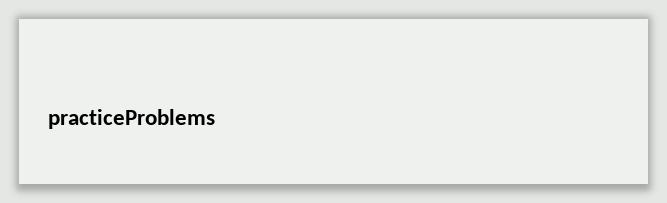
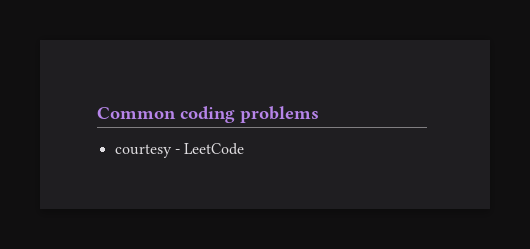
[48,109,215,129] practiceProblems -> [97,106,319,123] [114,143,245,158] Common coding problems // courtesy - LeetCode

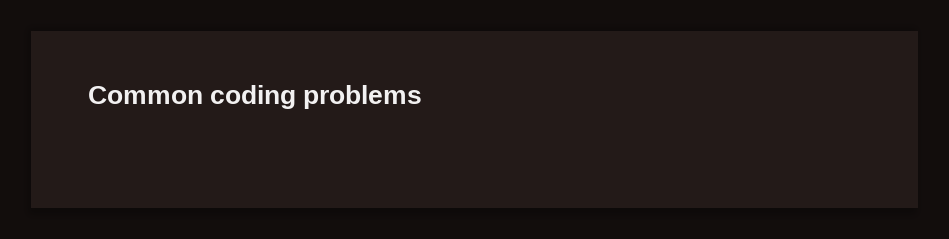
[114,143,245,158] // courtesy - LeetCode -> (423, 97) none

